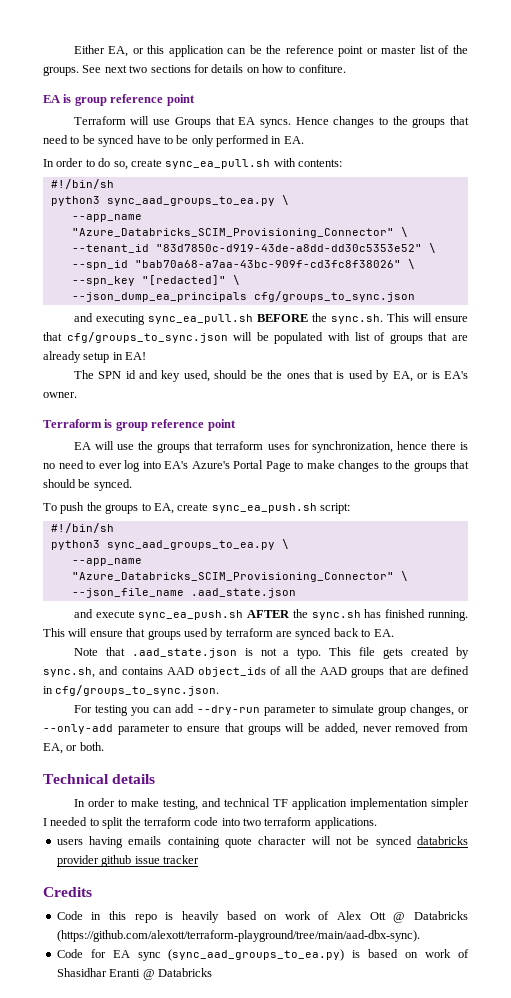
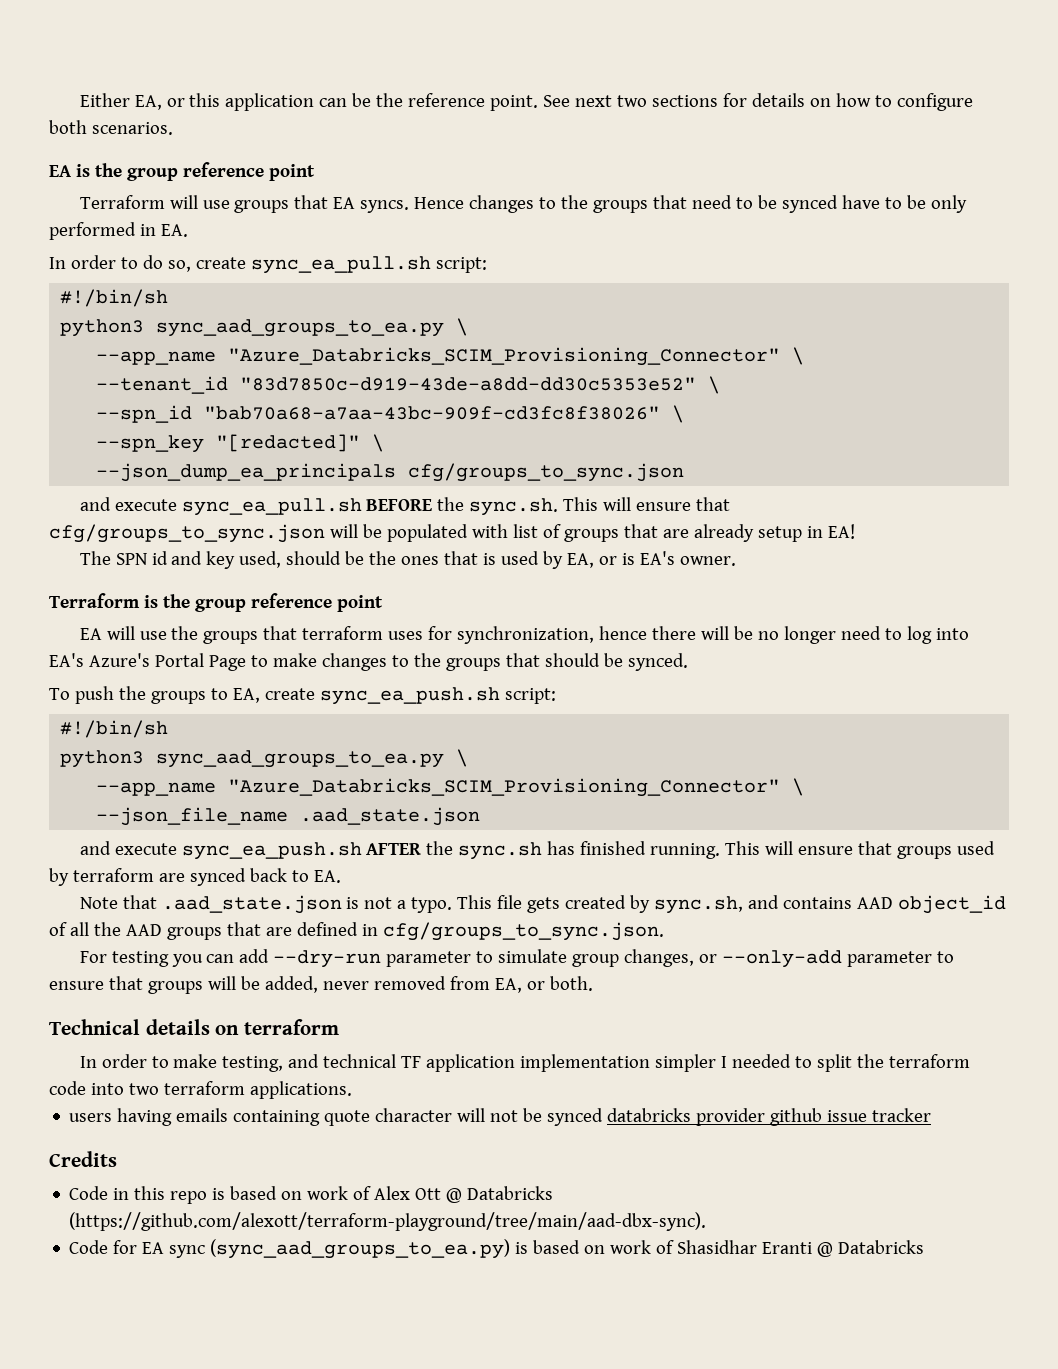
[338,45,469,57] [43,66,79,76] point or master list of the groups. -> [490,95,539,111] point.
[298,64,346,73] confiture. -> [897,93,974,111] [49,120,173,135] configure both scenarios.
(72, 98) none -> [95,163,122,177] the
[174,117,211,128] Groups -> [234,200,290,213] groups
[273,158,342,167] with contents: -> [435,257,487,273] script:
[95,314,145,325] executing -> [114,499,177,511] execute
(113, 423) none -> [163,594,190,608] the
[459,442,468,450] [43,460,122,469] is no need to ever -> [701,626,903,644] will be no longer need to
[198,667,266,677] object_ids -> [898,895,1007,914] object_id
(156, 779) none -> [215,1019,339,1035] on terraform
[181,911,219,923] heavily -> (226, 1194) none

